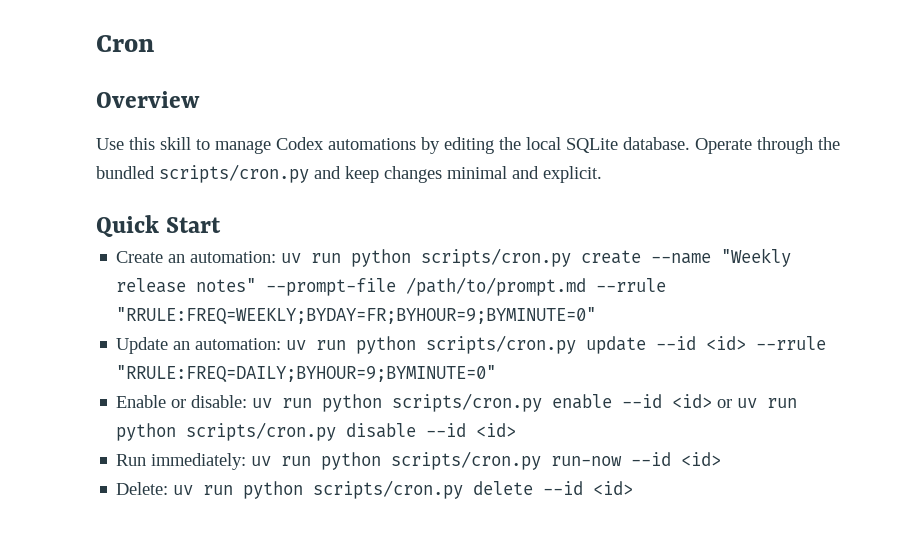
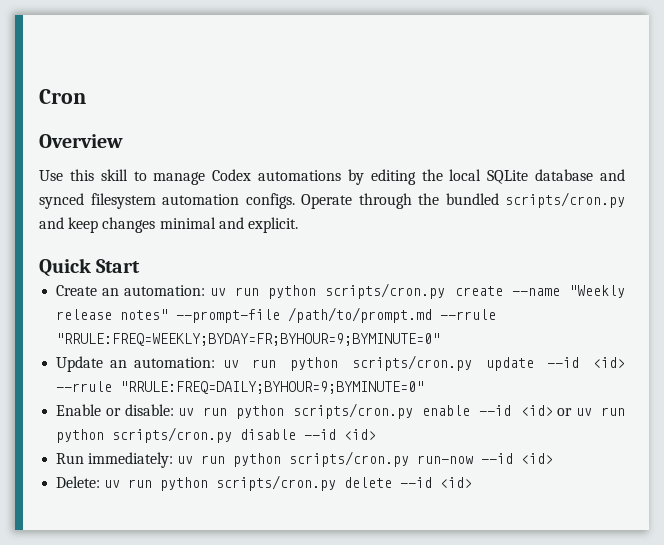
[623,137,690,150] database. -> [535,169,626,181] [39,193,295,209] database and synced filesystem automation configs.

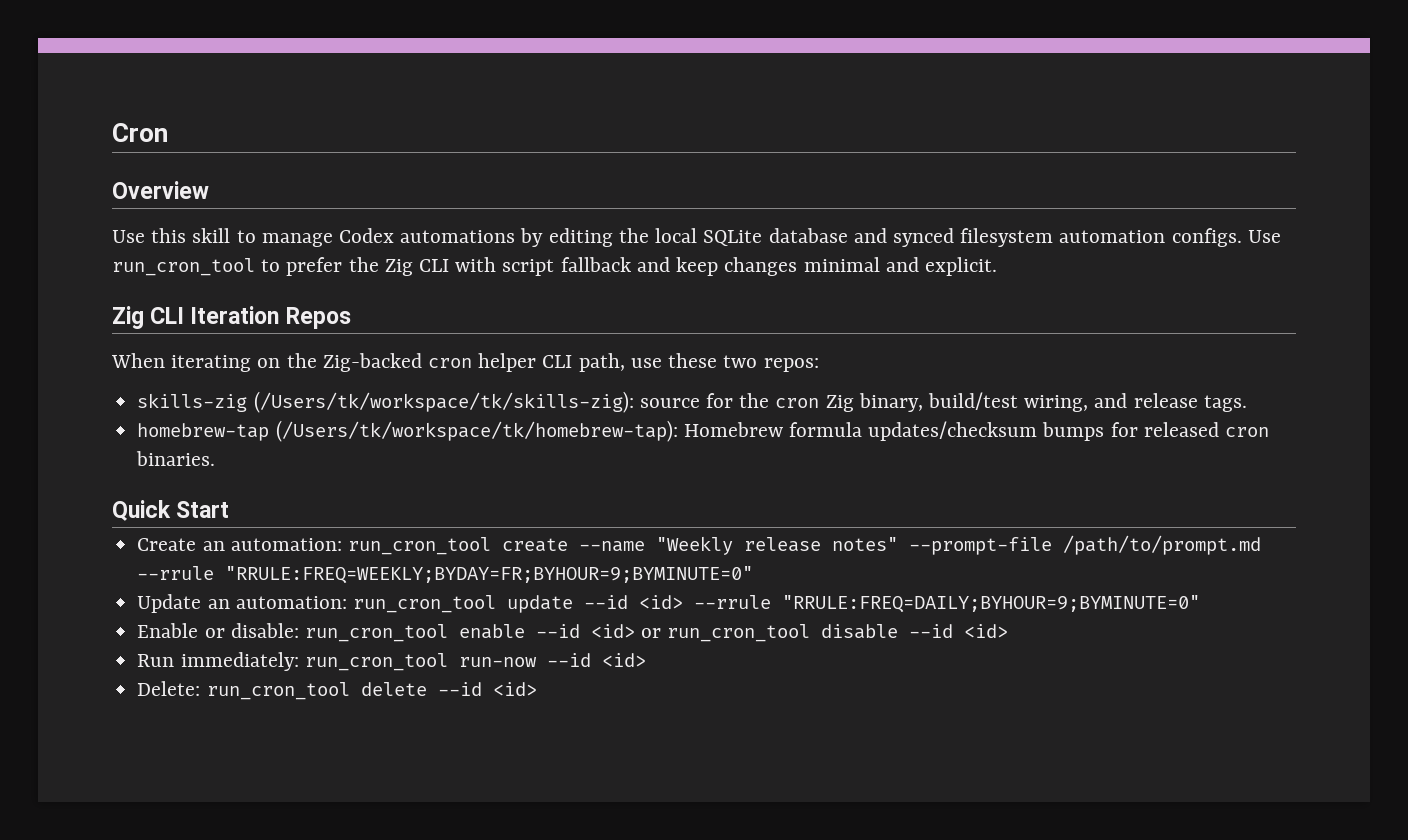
[301,192,625,209] Operate through the bundled scripts/cron.py -> [1247,230,1281,243] [112,257,631,276] Use run_cron_tool to prefer the Zig CLI with script fallback
(298, 225) none -> [112,306,351,329] [111,353,819,372] [137,391,1247,413] [137,420,1269,442] [136,451,216,466] // Zig CLI Iteration Repos // When iterating on the Zig-backed cron helper CLI path, use these two repos: // skills-zig (/Users/tk/workspace/tk/skills-zig): source for the cron Zig binary, build/test wiring, and release tags. // homebrew-tap (/Users/tk/workspace/tk/homebrew-tap): Homebrew formula updates/checksum bumps for released cron binaries.
[209,283,446,299] uv run python scripts/cron.py -> [347,537,491,555] run_cron_tool
[222,355,472,371] uv run python scripts/cron.py -> [352,595,496,613] run_cron_tool
[178,403,625,419] [56,427,233,443] uv run python scripts/cron.py enable --id <id> or uv run python scripts/cron.py -> [304,624,811,642] run_cron_tool enable --id <id> or run_cron_tool
[177,451,410,467] uv run python scripts/cron.py -> [304,653,448,671] run_cron_tool
[104,475,337,491] uv run python scripts/cron.py -> [206,682,350,700] run_cron_tool

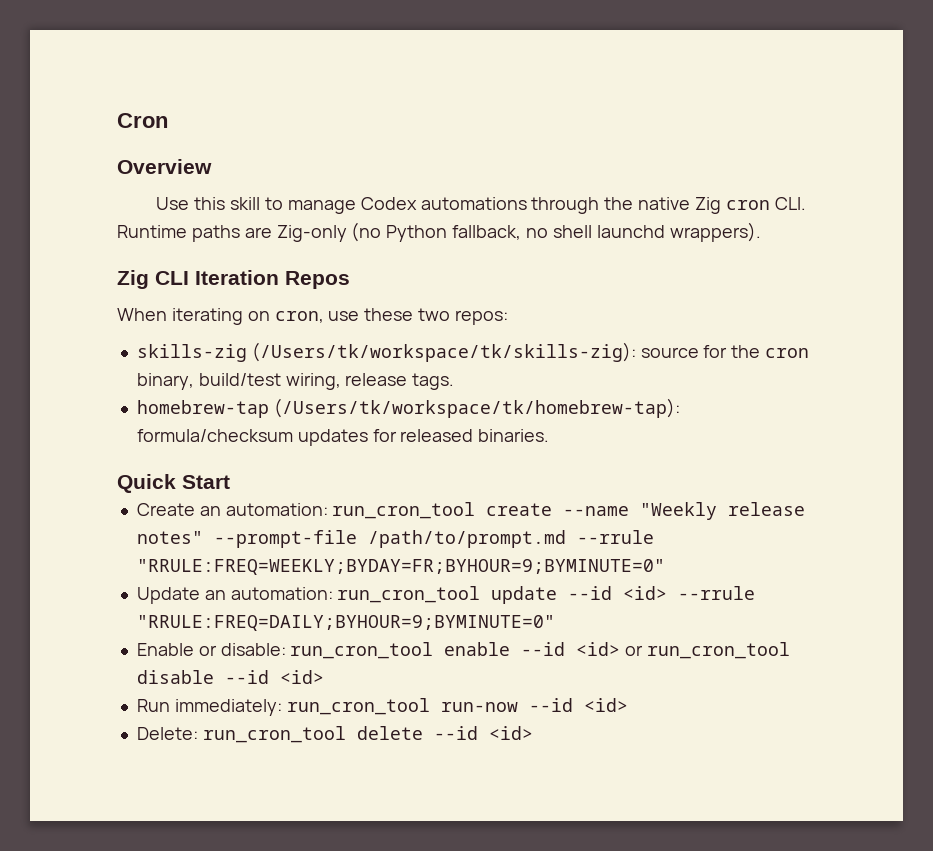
[520,228,1281,247] [112,257,997,276] by editing the local SQLite database and synced filesystem automation configs. Use run_cron_tool to prefer the Zig CLI with script fallback and keep changes minimal and explicit. -> [531,197,806,214] [117,222,761,242] through the native Zig cron CLI. Runtime paths are Zig-only (no Python fallback, no shell launchd wrappers).
[286,353,625,372] the Zig-backed cron helper CLI path, -> [274,311,324,323] cron,
[825,395,854,412] Zig -> (810, 353) none
[1094,393,1128,408] and -> (341, 381) none
[683,421,1105,441] Homebrew formula updates/checksum bumps -> [136,429,368,446] formula/checksum updates
[1224,427,1269,437] cron -> (474, 435) none

